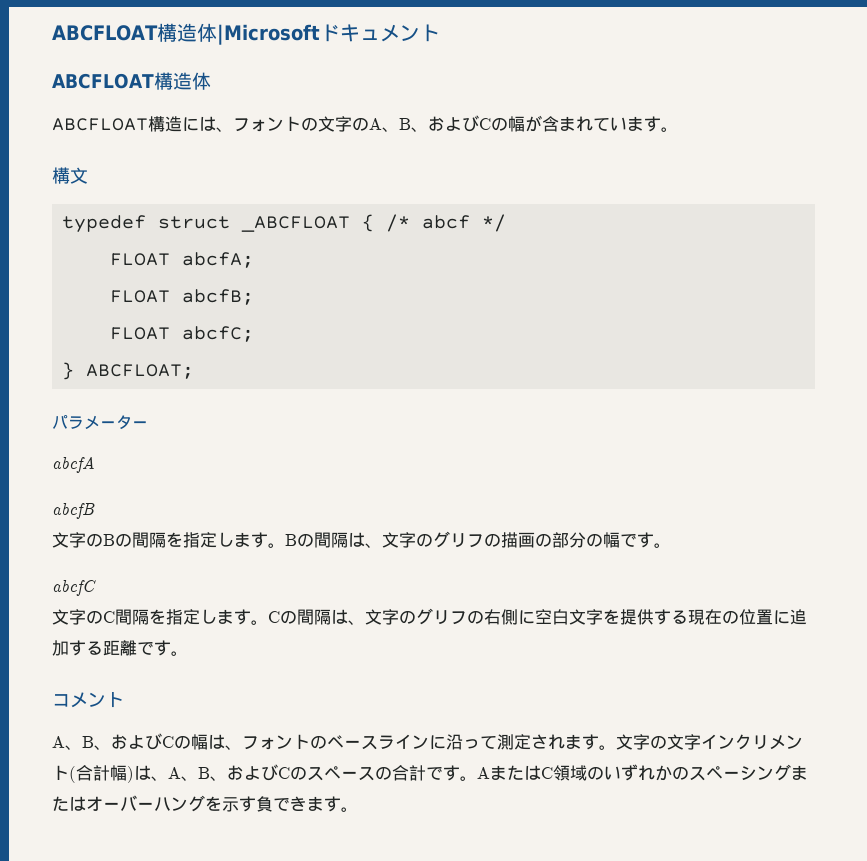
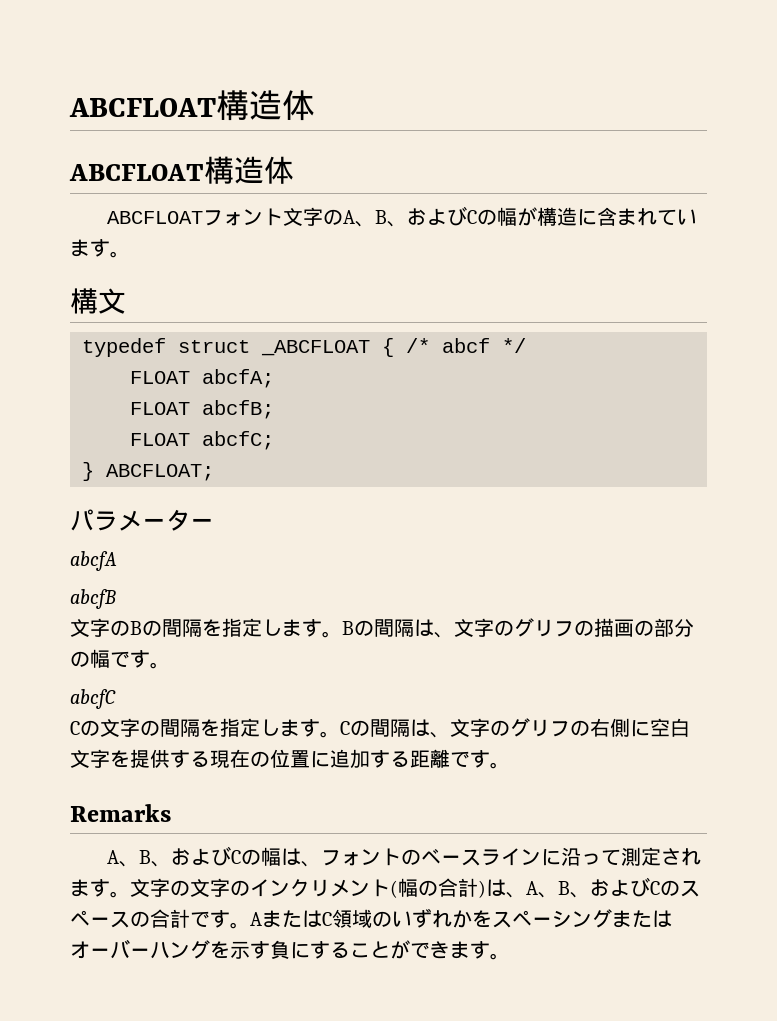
[52,23,440,45] [52,72,211,90] [52,116,318,132] ABCFLOAT構造体|Microsoftドキュメント // ABCFLOAT構造体 // ABCFLOAT構造には、フォントの -> [69,90,315,121] [69,156,294,184] [106,208,283,226] ABCFLOAT構造体 // ABCFLOAT構造体 // ABCFLOATフォント
(542, 123) none -> [536,207,597,226] 構造に
[52,609,115,625] 文字のC -> [70,718,160,737] Cの文字の
[52,692,124,708] コメント -> [70,804,171,822] Remarks
(701, 742) none -> [230,880,250,896] の
[76,765,127,781] 合計幅 -> [398,878,478,897] 幅の合計
[672,766,689,780] の -> [472,910,492,928] を
(273, 804) none -> [290,940,410,959] にすることが

